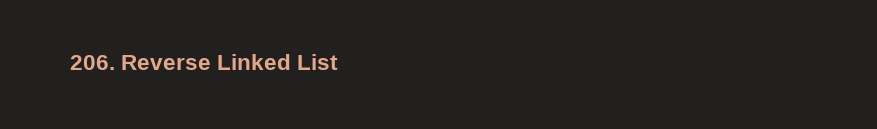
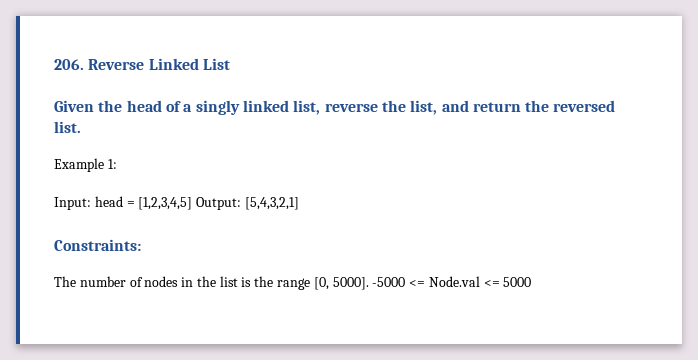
(339, 62) none -> [54,100,616,115] [54,121,81,133] [54,158,117,172] [54,196,299,210] [54,239,141,251] [54,276,532,290] // Given the head of a singly linked list, reverse the list, and return the reversed list. // Example 1: // Input: head = [1,2,3,4,5] Output: [5,4,3,2,1] // Constraints: // The number of nodes in the list is the range [0, 5000]. -5000 <= Node.val <= 5000

